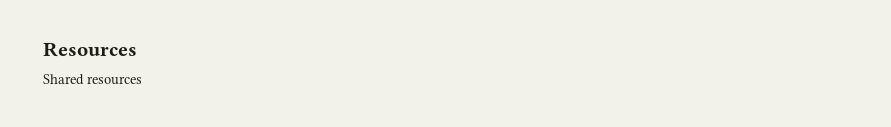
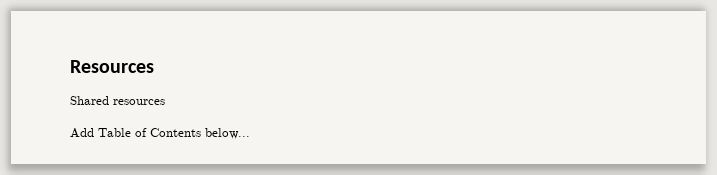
(142, 80) none -> [70,128,250,139] // Add Table of Contents below...

